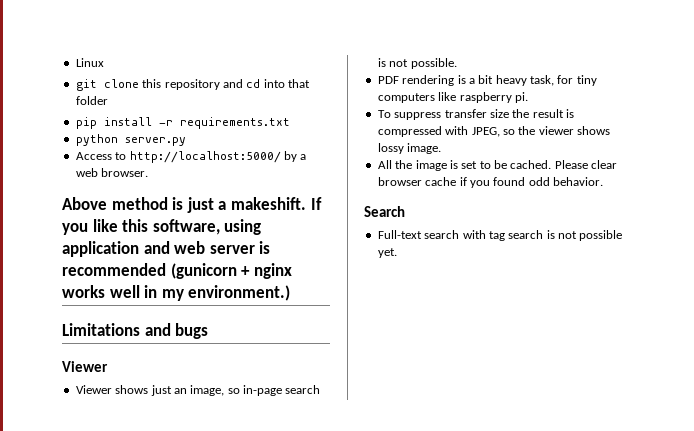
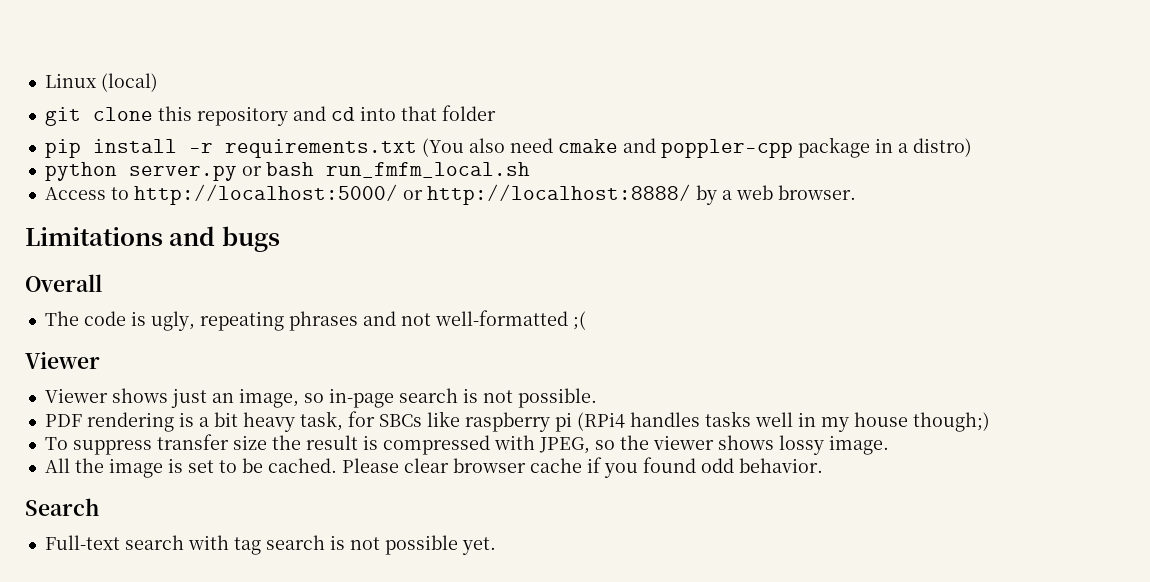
(104, 62) none -> [100,73,158,92] (local)
(290, 123) none -> [421,137,972,158] (You also need cmake and poppler-cpp package in a distro)
(186, 141) none -> [241,162,530,178] or bash run_fmfm_local.sh
(281, 157) none -> [402,184,691,205] or http://localhost:8888/
[62,197,322,213] [62,219,262,235] [62,241,271,257] [62,263,292,279] [62,285,291,301] [62,323,209,339] Above method is just a makeshift. If you like this software, using application and web server is recommended (gunicorn + nginx works well in my environment.) // Limitations and bugs -> [25,226,280,252] [25,274,102,292] [44,310,586,331] Limitations and bugs // Overall // The code is ugly, repeating phrases and not well-formatted ;(
[576,75,597,86] [377,92,528,103] tiny computers like raspberry pi. -> [378,411,990,432] SBCs like raspberry pi (RPi4 handles tasks well in my house though;)

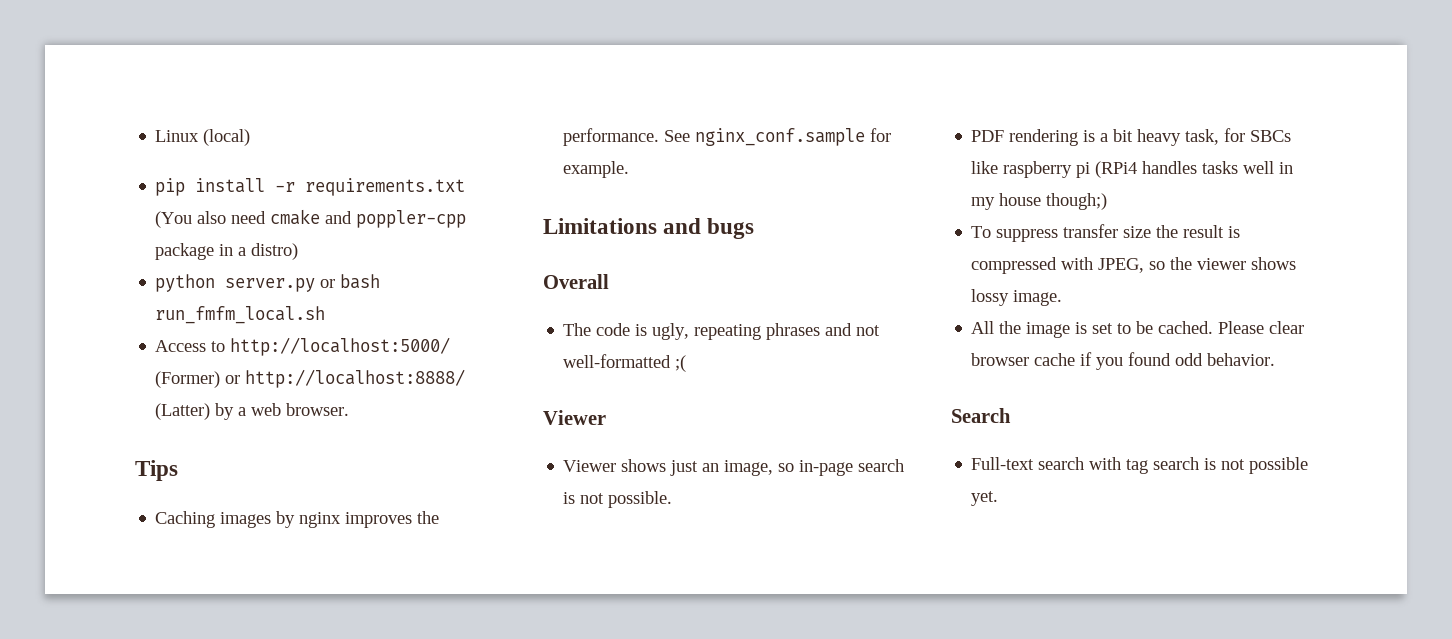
[44,105,496,126] // git clone this repository and cd into that folder -> (251, 137) none
(398, 194) none -> [155,371,221,388] (Former)
(691, 194) none -> [155,403,211,420] (Latter)
(856, 192) none -> [135,460,178,481] [155,511,440,528] [563,128,892,146] [563,161,630,178] // Tips // Caching images by nginx improves the performance. See nginx_conf.sample for example.

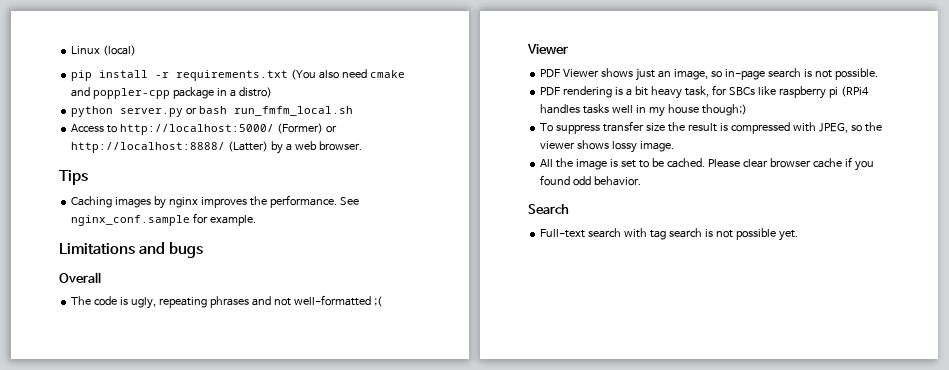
(606, 417) none -> [540,69,561,78] PDF

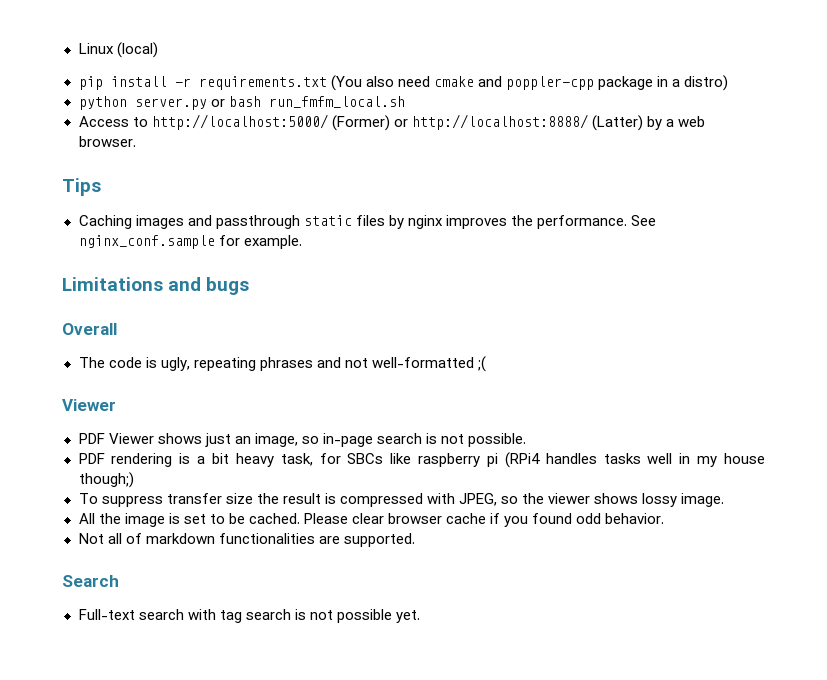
(152, 202) none -> [187,215,385,229] and passthrough static files
(642, 181) none -> [78,533,415,547] // Not all of markdown functionalities are supported.

